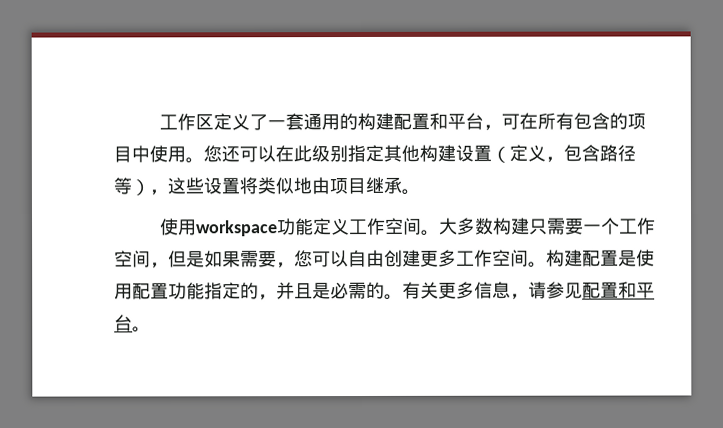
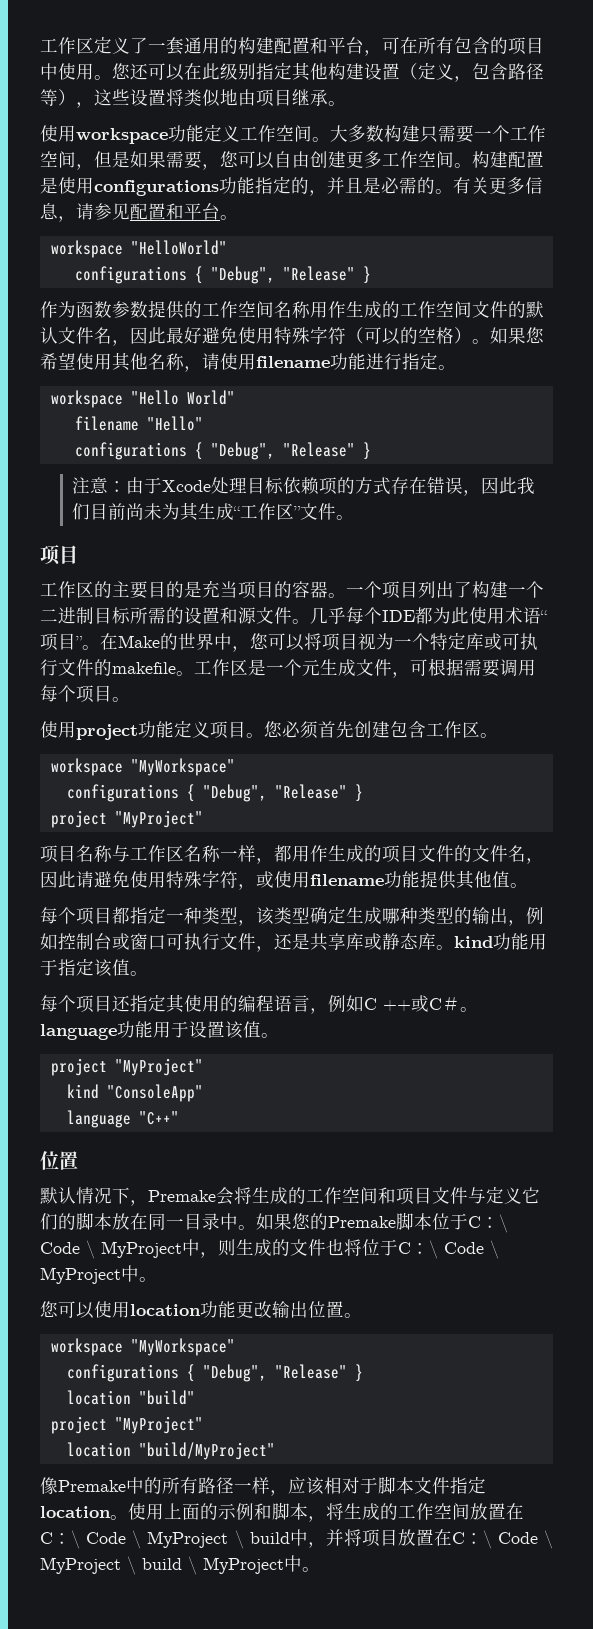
[132,282,169,300] 配置 -> [94,180,219,196] configurations
(151, 329) none -> [50,240,227,258] [74,266,371,284] [40,300,544,319] [40,326,544,346] [40,352,456,372] [50,390,235,408] [74,416,203,431] [74,442,371,460] [72,477,536,496] [72,502,355,521] [40,545,78,565] [40,580,544,599] [40,607,547,624] [40,632,538,652] [40,658,536,678] [40,685,130,703] [40,720,498,740] [50,758,235,776] [66,784,363,802] [50,810,203,828] [40,845,544,864] [40,870,528,890] [40,906,544,926] [40,933,547,952] [40,958,148,977] [40,994,478,1014] [40,1021,279,1040] [50,1058,203,1076] [66,1084,203,1102] [66,1110,179,1128] [40,1151,78,1170] [40,1186,540,1206] [40,1212,508,1233] [40,1239,499,1259] [40,1265,157,1284] [40,1301,362,1319] [50,1338,235,1356] [66,1364,363,1382] [66,1390,195,1405] [50,1416,203,1434] [66,1442,275,1460] [40,1476,486,1496] [40,1502,524,1522] [40,1529,553,1549] [40,1555,320,1575] // workspace "HelloWorld" // configurations { "Debug", "Release" } // 作为函数参数提供的工作空间名称用作生成的工作空间文件的默认文件名，因此最好避免使用特殊字符（可以的空格）。如果您希望使用其他名称，请使用filename功能进行指定。 // workspace "Hello World" // filename "Hello" // configurations { "Debug", "Release" } // 注意：由于Xcode处理目标依赖项的方式存在错误，因此我们目前尚未为其生成“工作区”文件。 // 项目 // 工作区的主要目的是充当项目的容器。一个项目列出了构建一个二进制目标所需的设置和源文件。几乎每个IDE都为此使用术语“项目”。在Make的世界中，您可以将项目视为一个特定库或可执行文件的makefile。工作区是一个元生成文件，可根据需要调用每个项目。 // 使用project功能定义项目。您必须首先创建包含工作区。 // workspace "MyWorkspace" // configurations { "Debug", "Release" } // project "MyProject" // 项目名称与工作区名称一样，都用作生成的项目文件的文件名，因此请避免使用特殊字符，或使用filename功能提供其他值。 // 每个项目都指定一种类型，该类型确定生成哪种类型的输出，例如控制台或窗口可执行文件，还是共享库或静态库。kind功能用于指定该值。 // 每个项目还指定其使用的编程语言，例如C ++或C＃。language功能用于设置该值。 // project "MyProject" // kind "ConsoleApp" // language "C++" // 位置 // 默认情况下，Premake会将生成的工作空间和项目文件与定义它们的脚本放在同一目录中。如果您的Premake脚本位于C：\ Code \ MyProject中，则生成的文件也将位于C：\ Code \ MyProject中。 // 您可以使用location功能更改输出位置。 // workspace "MyWorkspace" // configurations { "Debug", "Release" } // location "build" // project "MyProject" // location "build/MyProject" // 像Premake中的所有路径一样，应该相对于脚本文件指定location。使用上面的示例和脚本，将生成的工作空间放置在C：\ Code \ MyProject \ build中，并将项目放置在C：\ Code \ MyProject \ build \ MyProject中。

